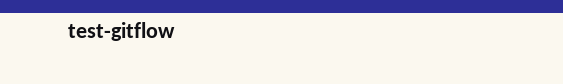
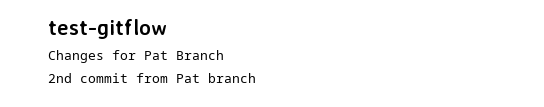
(175, 31) none -> [48,50,224,63] [48,73,256,83] // Changes for Pat Branch // 2nd commit from Pat branch

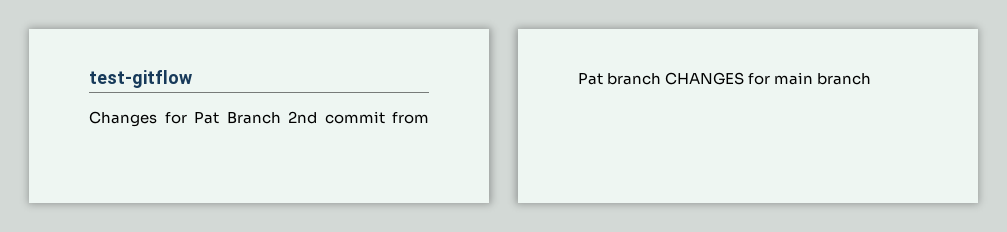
(224, 55) // -> (281, 118) none
(256, 78) none -> [665,72,872,85] CHANGES for main branch

